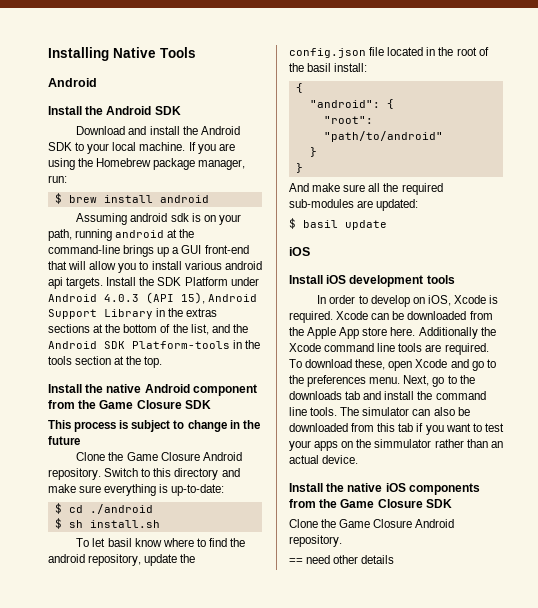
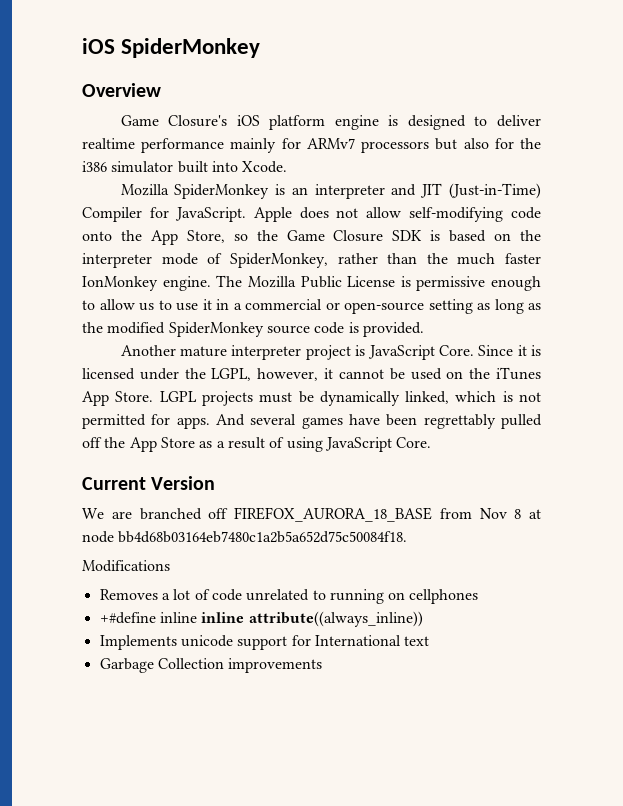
[48,47,196,61] [48,78,97,87] [48,106,181,115] [76,126,240,135] [48,142,235,154] [48,158,246,170] [48,175,67,183] [54,193,209,204] [76,213,241,225] [48,229,195,241] [48,245,249,257] [48,261,262,273] [48,277,259,289] [48,292,258,304] [48,308,218,319] [48,324,248,335] [48,340,261,349] [48,356,163,368] [48,384,257,396] [48,400,211,409] [48,420,260,432] [48,436,80,445] [76,452,242,461] [48,468,240,480] [48,484,225,496] [54,503,153,514] [54,518,160,529] [76,538,246,547] [48,554,196,566] [289,47,489,58] [289,63,368,72] [295,83,303,93] [309,99,394,109] [323,116,373,124] [323,131,443,142] [309,147,317,157] [295,163,303,173] [289,183,443,195] [289,199,419,211] [289,218,387,230] [289,247,310,256] [289,275,455,287] [317,295,499,307] [289,311,493,323] [289,327,496,339] [289,343,489,355] [289,359,496,371] [289,375,475,387] [289,391,486,400] [289,407,470,416] [289,423,504,435] [289,439,503,451] [289,455,359,464] [289,483,480,495] [289,499,452,508] [289,519,455,528] [289,535,342,547] [289,555,395,564] Installing Native Tools // Android // Install the Android SDK // Download and install the Android SDK to your local machine. If you are using the Homebrew package manager, run: // $ brew install android // Assuming android sdk is on your path, running android at the command-line brings up a GUI front-end that will allow you to install various android api targets. Install the SDK Platform under Android 4.0.3 (API 15), Android Support Library in the extras sections at the bottom of the list, and the Android SDK Platform-tools in the tools section at the top. // Install the native Android component from the Game Closure SDK // This process is subject to change in the future // Clone the Game Closure Android repository. Switch to this directory and make sure everything is up-to-date: // $ cd ./android // $ sh install.sh // To let basil know where to find the android repository, update the config.json file located in the root of the basil install: // { // "android": { // "root": "path/to/android" // } // } // And make sure all the required sub-modules are updated: // $ basil update // iOS // Install iOS development tools // In order to develop on iOS, Xcode is required. Xcode can be downloaded from the Apple App store here. Additionally the Xcode command line tools are required. To download these, open Xcode and go to the preferences menu. Next, go to the downloads tab and install the command line tools. The simulator can also be downloaded from this tab if you want to test your apps on the simmulator rather than an actual device. // Install the native iOS components from the Game Closure SDK // Clone the Game Closure Android repository. // == need other details -> [82,38,261,58] [82,83,161,97] [120,115,542,130] [82,138,541,153] [82,161,288,173] [120,183,541,199] [82,207,541,222] [82,230,541,245] [82,253,541,268] [82,275,541,291] [82,299,541,314] [82,322,424,337] [120,345,541,360] [82,367,541,381] [82,391,542,406] [82,414,542,429] [82,437,432,452] [82,476,216,490] [82,507,541,522] [82,531,408,543] [82,560,170,572] [99,589,479,604] [99,611,423,627] [99,635,430,650] [99,658,323,673] iOS SpiderMonkey // Overview // Game Closure's iOS platform engine is designed to deliver realtime performance mainly for ARMv7 processors but also for the i386 simulator built into Xcode. // Mozilla SpiderMonkey is an interpreter and JIT (Just-in-Time) Compiler for JavaScript. Apple does not allow self-modifying code onto the App Store, so the Game Closure SDK is based on the interpreter mode of SpiderMonkey, rather than the much faster IonMonkey engine. The Mozilla Public License is permissive enough to allow us to use it in a commercial or open-source setting as long as the modified SpiderMonkey source code is provided. // Another mature interpreter project is JavaScript Core. Since it is licensed under the LGPL, however, it cannot be used on the iTunes App Store. LGPL projects must be dynamically linked, which is not permitted for apps. And several games have been regrettably pulled off the App Store as a result of using JavaScript Core. // Current Version // We are branched off FIREFOX_AURORA_18_BASE from Nov 8 at node bb4d68b03164eb7480c1a2b5a652d75c50084f18. // Modifications // Removes a lot of code unrelated to running on cellphones // +#define inline inline attribute((always_inline)) // Implements unicode support for International text // Garbage Collection improvements

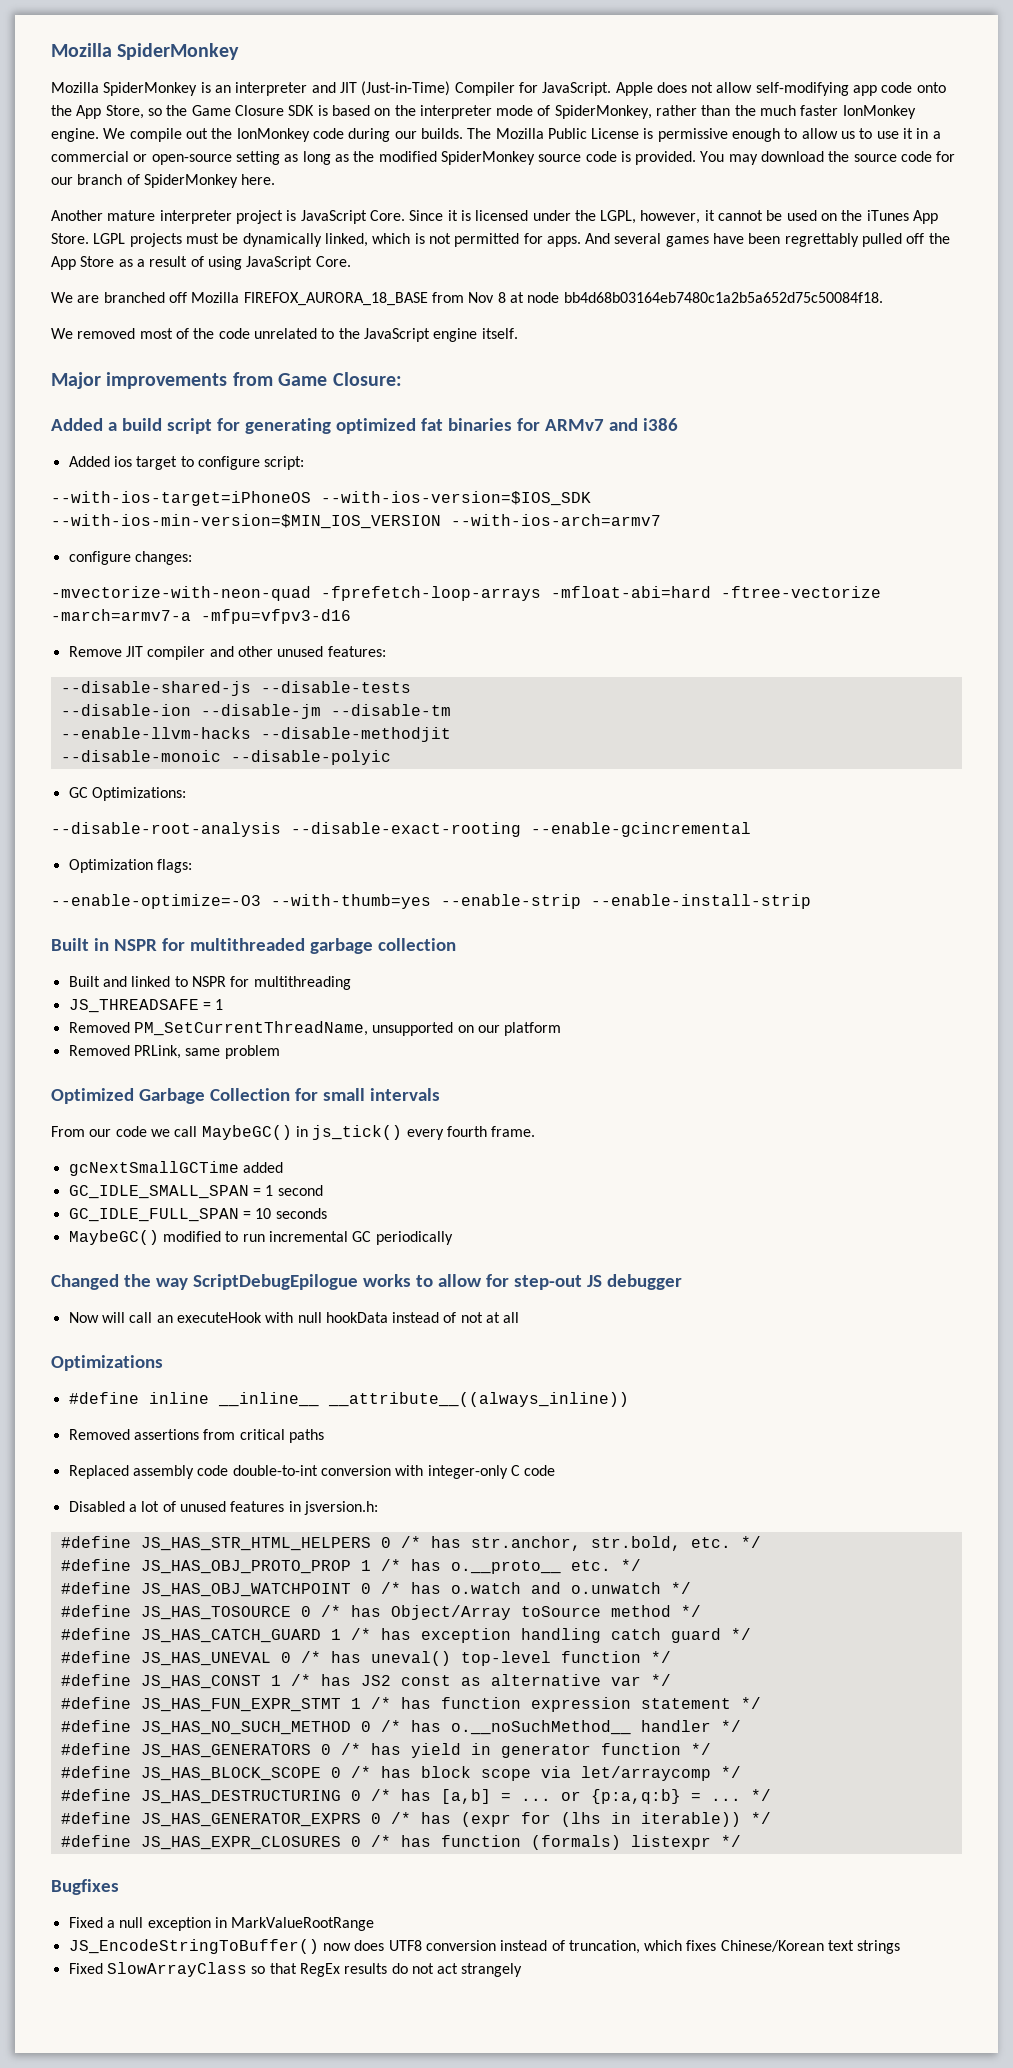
[82,38,261,58] [82,83,161,97] [120,115,542,130] [82,138,541,153] [82,161,288,173] iOS SpiderMonkey // Overview // Game Closure's iOS platform engine is designed to deliver realtime performance mainly for ARMv7 processors but also for the i386 simulator built into Xcode. -> [51,43,240,60] Mozilla SpiderMonkey
(504, 214) none -> [853,85,878,96] app
(211, 283) none -> [103,128,463,142] We compile out the IonMonkey code during our builds.
(424, 329) none -> [700,151,956,165] [51,174,276,188] You may download the source code for our branch of SpiderMonkey here.
[82,476,216,490] // Current Version -> (351, 261) none
(229, 513) none -> [191,292,240,303] Mozilla
[82,560,170,572] [99,589,479,604] [99,611,423,627] [99,635,430,650] [99,658,323,673] Modifications // Removes a lot of code unrelated to running on cellphones // +#define inline inline attribute((always_inline)) // Implements unicode support for International text // Garbage Collection improvements -> [51,328,518,342] [51,372,402,389] [51,418,678,434] [68,456,305,470] [51,491,591,506] [51,514,661,529] [68,551,192,565] [51,586,881,601] [51,609,351,624] [68,646,386,660] [60,681,411,696] [60,704,451,719] [60,727,451,742] [60,750,391,765] [68,787,186,801] [51,822,751,837] [68,859,192,873] [51,894,811,909] [51,938,456,954] [68,976,351,990] [68,999,224,1013] [68,1021,562,1036] [68,1045,280,1059] [51,1088,440,1104] [51,1125,536,1140] [68,1161,283,1176] [68,1185,323,1199] [68,1208,327,1222] [68,1230,453,1245] [51,1274,682,1290] [68,1312,520,1323] [51,1355,163,1371] [68,1392,629,1407] [68,1429,324,1443] [68,1465,556,1479] [68,1501,378,1515] [60,1536,761,1551] [60,1559,641,1574] [60,1582,691,1597] [60,1605,701,1620] [60,1628,751,1643] [60,1651,671,1666] [60,1674,671,1689] [60,1697,761,1712] [60,1720,741,1735] [60,1743,711,1758] [60,1766,741,1781] [60,1789,771,1804] [60,1812,771,1827] [60,1835,741,1850] [51,1879,119,1895] [68,1917,375,1931] [68,1939,901,1954] [68,1962,523,1977] We removed most of the code unrelated to the JavaScript engine itself. // Major improvements from Game Closure: // Added a build script for generating optimized fat binaries for ARMv7 and i386 // Added ios target to configure script: // --with-ios-target=iPhoneOS --with-ios-version=$IOS_SDK --with-ios-min-version=$MIN_IOS_VERSION --with-ios-arch=armv7 // configure changes: // -mvectorize-with-neon-quad -fprefetch-loop-arrays -mfloat-abi=hard -ftree-vectorize -march=armv7-a -mfpu=vfpv3-d16 // Remove JIT compiler and other unused features: // --disable-shared-js --disable-tests // --disable-ion --disable-jm --disable-tm // --enable-llvm-hacks --disable-methodjit // --disable-monoic --disable-polyic // GC Optimizations: // --disable-root-analysis --disable-exact-rooting --enable-gcincremental // Optimization flags: // --enable-optimize=-O3 --with-thumb=yes --enable-strip --enable-install-strip // Built in NSPR for multithreaded garbage collection // Built and linked to NSPR for multithreading // JS_THREADSAFE = 1 // Removed PM_SetCurrentThreadName, unsupported on our platform // Removed PRLink, same problem // Optimized Garbage Collection for small intervals // From our code we call MaybeGC() in js_tick() every fourth frame. // gcNextSmallGCTime added // GC_IDLE_SMALL_SPAN = 1 second // GC_IDLE_FULL_SPAN = 10 seconds // MaybeGC() modified to run incremental GC periodically // Changed the way ScriptDebugEpilogue works to allow for step-out JS debugger // Now will call an executeHook with null hookData instead of not at all // Optimizations // #define inline __inline__ __attribute__((always_inline)) // Removed assertions from critical paths // Replaced assembly code double-to-int conversion with integer-only C code // Disabled a lot of unused features in jsversion.h: // #define JS_HAS_STR_HTML_HELPERS 0 /* has str.anchor, str.bold, etc. */ // #define JS_HAS_OBJ_PROTO_PROP 1 /* has o.__proto__ etc. */ // #define JS_HAS_OBJ_WATCHPOINT 0 /* has o.watch and o.unwatch */ // #define JS_HAS_TOSOURCE 0 /* has Object/Array toSource method */ // #define JS_HAS_CATCH_GUARD 1 /* has exception handling catch guard */ // #define JS_HAS_UNEVAL 0 /* has uneval() top-level function */ // #define JS_HAS_CONST 1 /* has JS2 const as alternative var */ // #define JS_HAS_FUN_EXPR_STMT 1 /* has function expression statement */ // #define JS_HAS_NO_SUCH_METHOD 0 /* has o.__noSuchMethod__ handler */ // #define JS_HAS_GENERATORS 0 /* has yield in generator function */ // #define JS_HAS_BLOCK_SCOPE 0 /* has block scope via let/arraycomp */ // #define JS_HAS_DESTRUCTURING 0 /* has [a,b] = ... or {p:a,q:b} = ... */ // #define JS_HAS_GENERATOR_EXPRS 0 /* has (expr for (lhs in iterable)) */ // #define JS_HAS_EXPR_CLOSURES 0 /* has function (formals) listexpr */ // Bugfixes // Fixed a null exception in MarkValueRootRange // JS_EncodeStringToBuffer() now does UTF8 conversion instead of truncation, which fixes Chinese/Korean text strings // Fixed SlowArrayClass so that RegEx results do not act strangely

